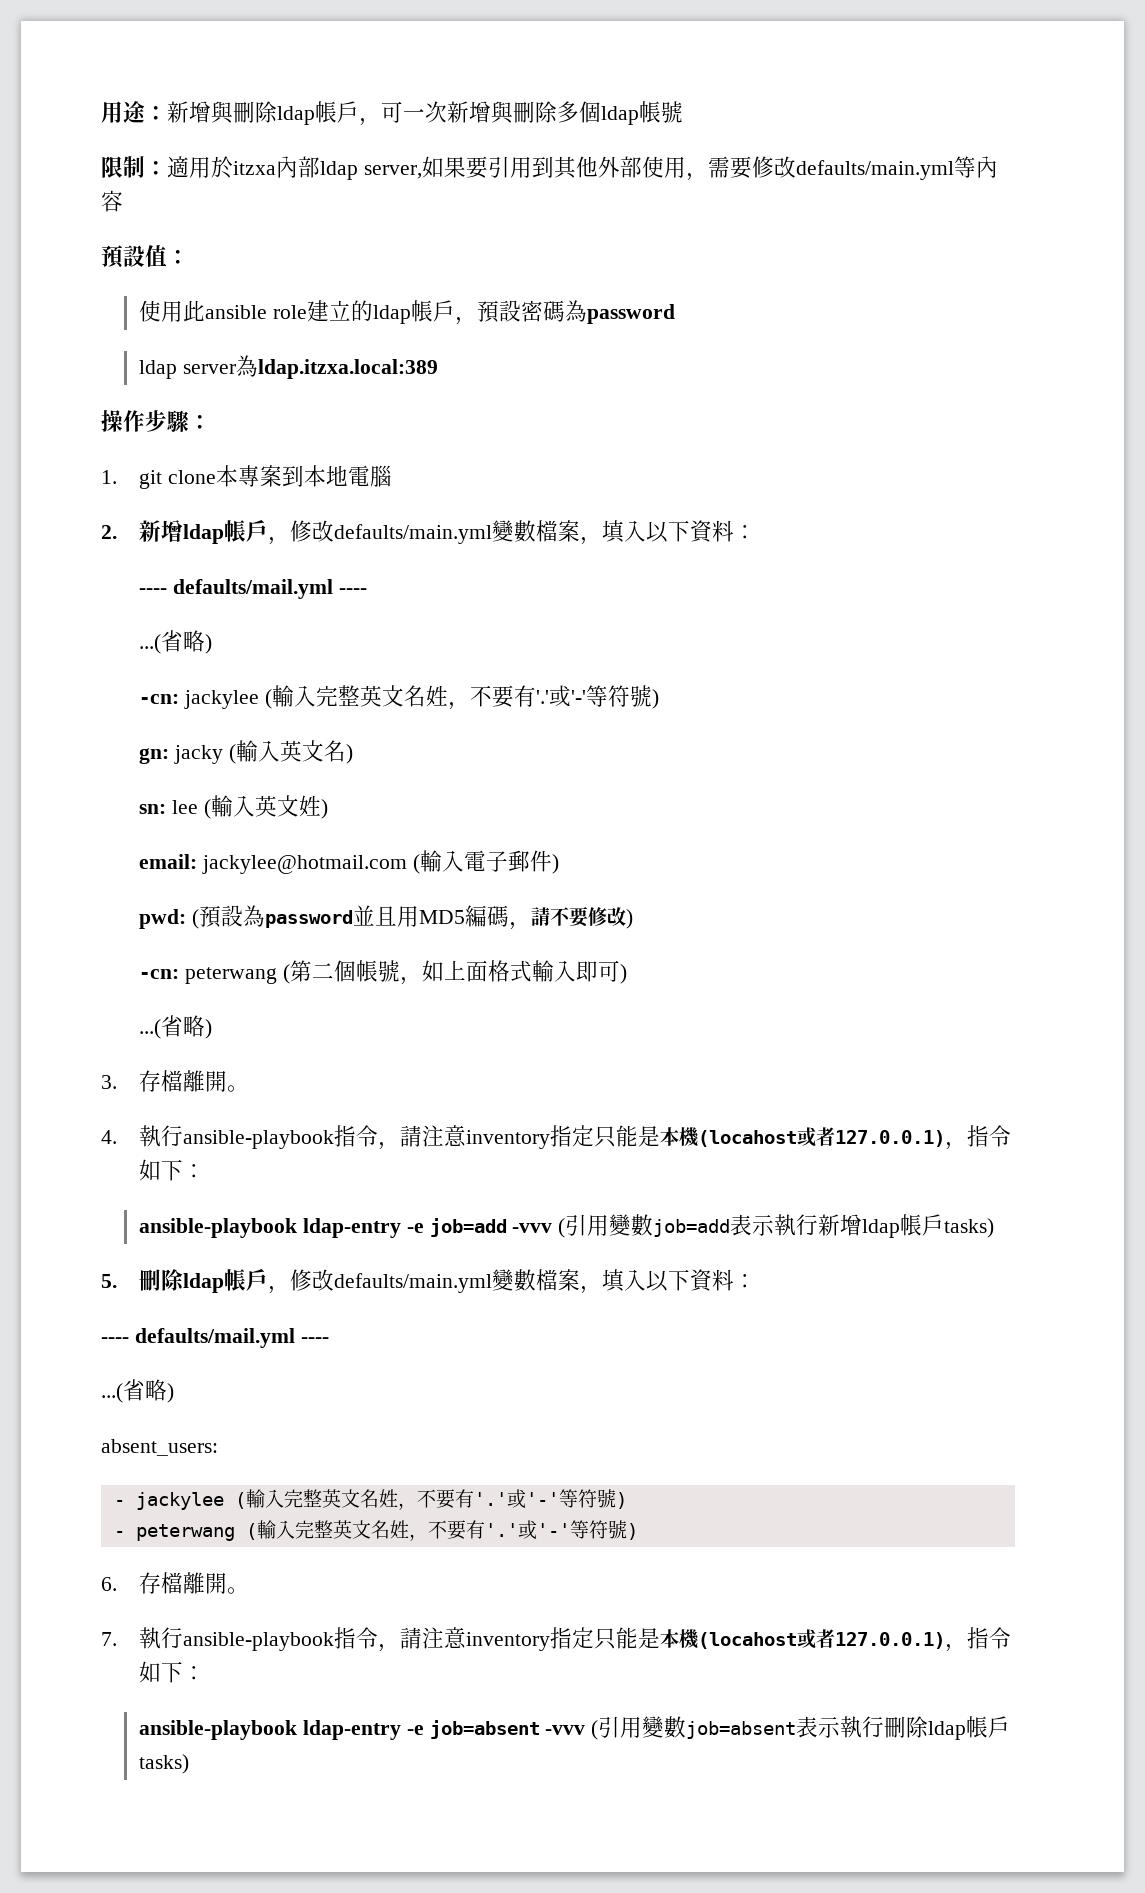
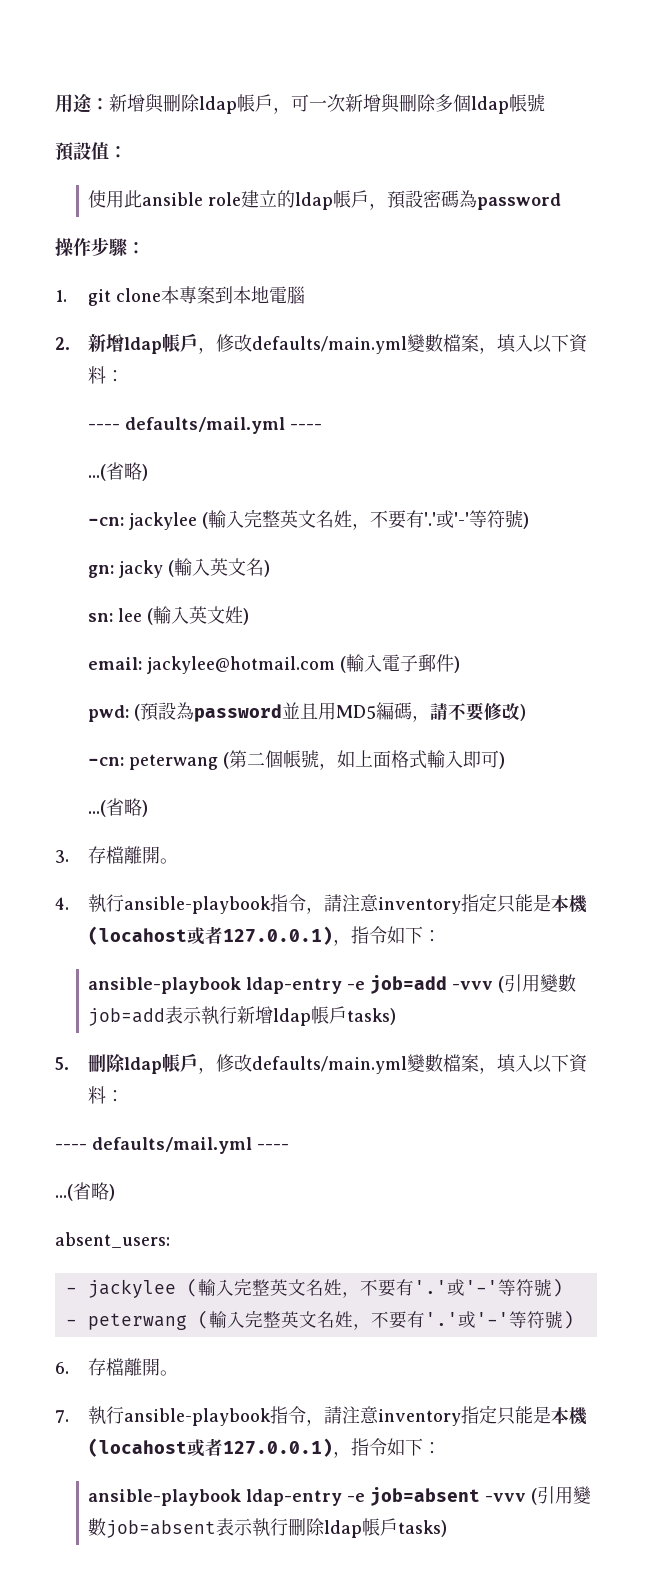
[101,156,998,181] [101,190,123,212] // 限制：適用於itzxa內部ldap server,如果要引用到其他外部使用，需要修改defaults/main.yml等內容 -> (545, 103) none
[139,355,439,379] // ldap server為ldap.itzxa.local:389 -> (562, 201) none

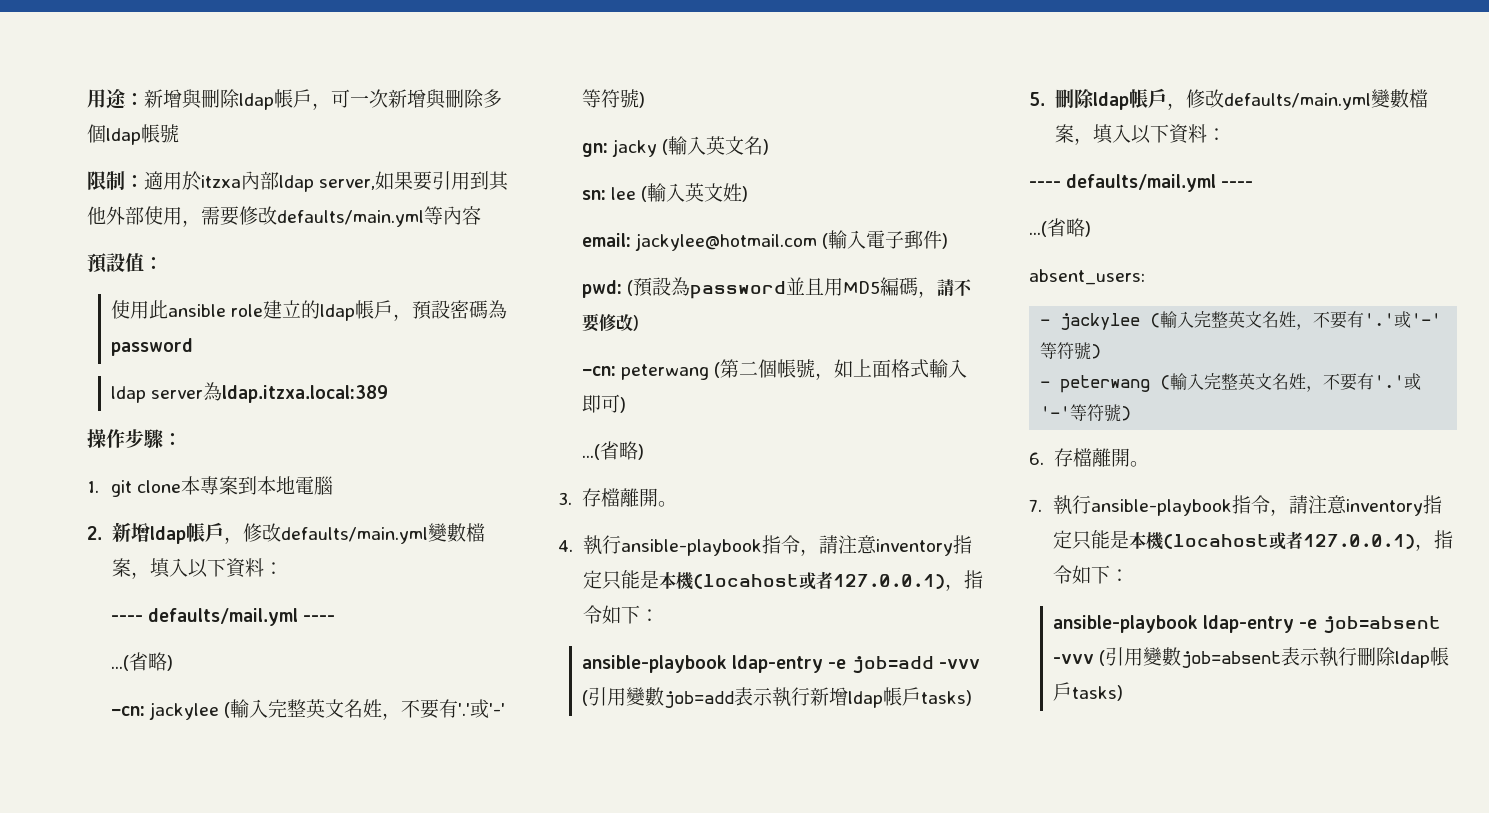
(545, 103) none -> [87,171,510,192] [87,206,481,227] // 限制：適用於itzxa內部ldap server,如果要引用到其他外部使用，需要修改defaults/main.yml等內容
(562, 201) none -> [111,382,389,403] // ldap server為ldap.itzxa.local:389

